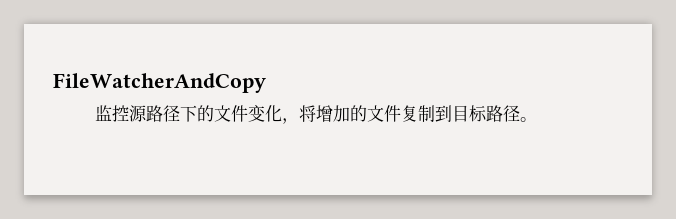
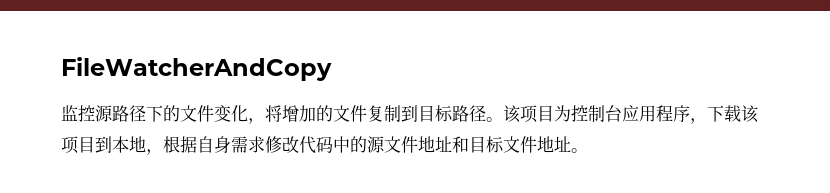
(537, 119) none -> [503,105,759,124] [61,136,588,155] 该项目为控制台应用程序，下载该项目到本地，根据自身需求修改代码中的源文件地址和目标文件地址。

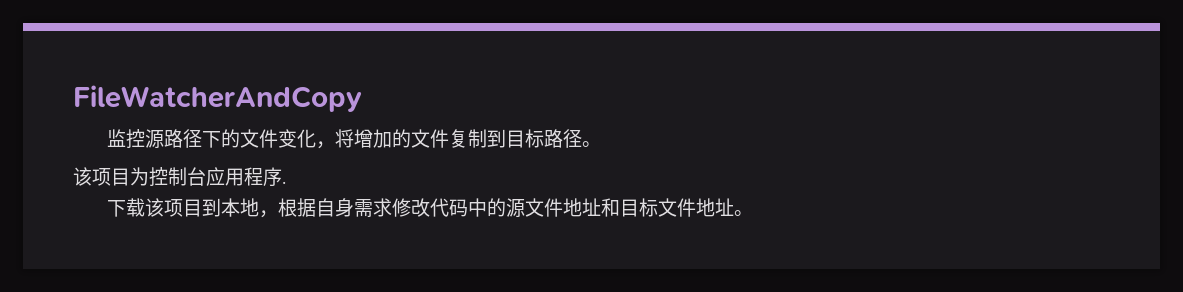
(503, 119) none -> (601, 144) //
[690,118,707,124] ， -> [282,181,286,184] . //

